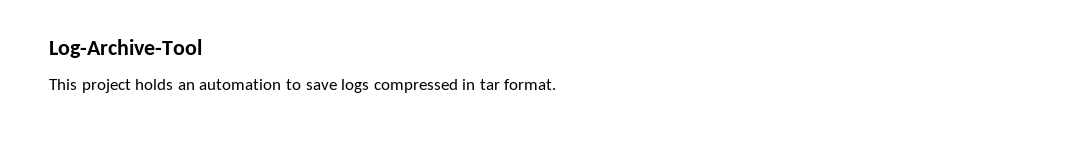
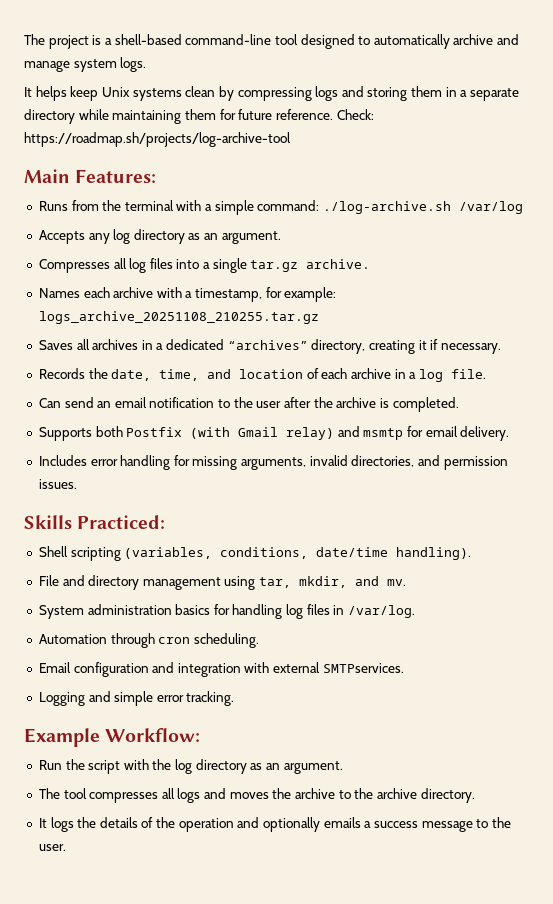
[49,39,202,58] [49,79,557,93] Log-Archive-Tool // This project holds an automation to save logs compressed in tar format. -> [24,34,520,49] [24,57,147,72] [24,86,520,101] [24,109,374,124] [24,132,291,147] [24,169,157,183] [38,200,524,215] [38,229,281,244] [38,258,371,273] [38,287,337,302] [38,311,319,324] [38,339,501,354] [38,368,487,382] [38,397,459,412] [38,426,510,441] [38,455,508,470] [38,479,77,489] [24,515,166,529] [38,546,472,561] [38,575,407,590] [38,604,416,619] [38,633,259,648] [38,662,404,677] [38,691,235,706] [24,728,201,747] [38,759,343,774] [38,788,475,803] [38,817,511,832] [38,844,66,851] The project is a shell-based command-line tool designed to automatically archive and manage system logs. // It helps keep Unix systems clean by compressing logs and storing them in a separate directory while maintaining them for future reference. Check: https://roadmap.sh/projects/log-archive-tool // Main Features: // Runs from the terminal with a simple command: ./log-archive.sh /var/log // Accepts any log directory as an argument. // Compresses all log files into a single tar.gz archive. // Names each archive with a timestamp, for example: logs_archive_20251108_210255.tar.gz // Saves all archives in a dedicated “archives” directory, creating it if necessary. // Records the date, time, and location of each archive in a log file. // Can send an email notification to the user after the archive is completed. // Supports both Postfix (with Gmail relay) and msmtp for email delivery. // Includes error handling for missing arguments, invalid directories, and permission issues. // Skills Practiced: // Shell scripting (variables, conditions, date/time handling). // File and directory management using tar, mkdir, and mv. // System administration basics for handling log files in /var/log. // Automation through cron scheduling. // Email configuration and integration with external SMTPservices. // Logging and simple error tracking. // Example Workflow: // Run the script with the log directory as an argument. // The tool compresses all logs and moves the archive to the archive directory. // It logs the details of the operation and optionally emails a success message to the user.

